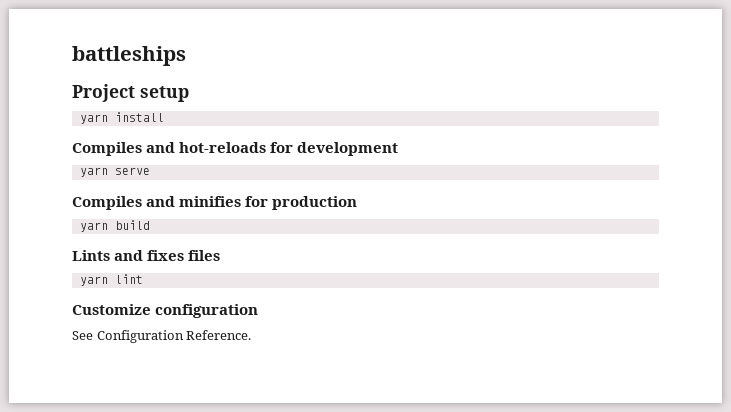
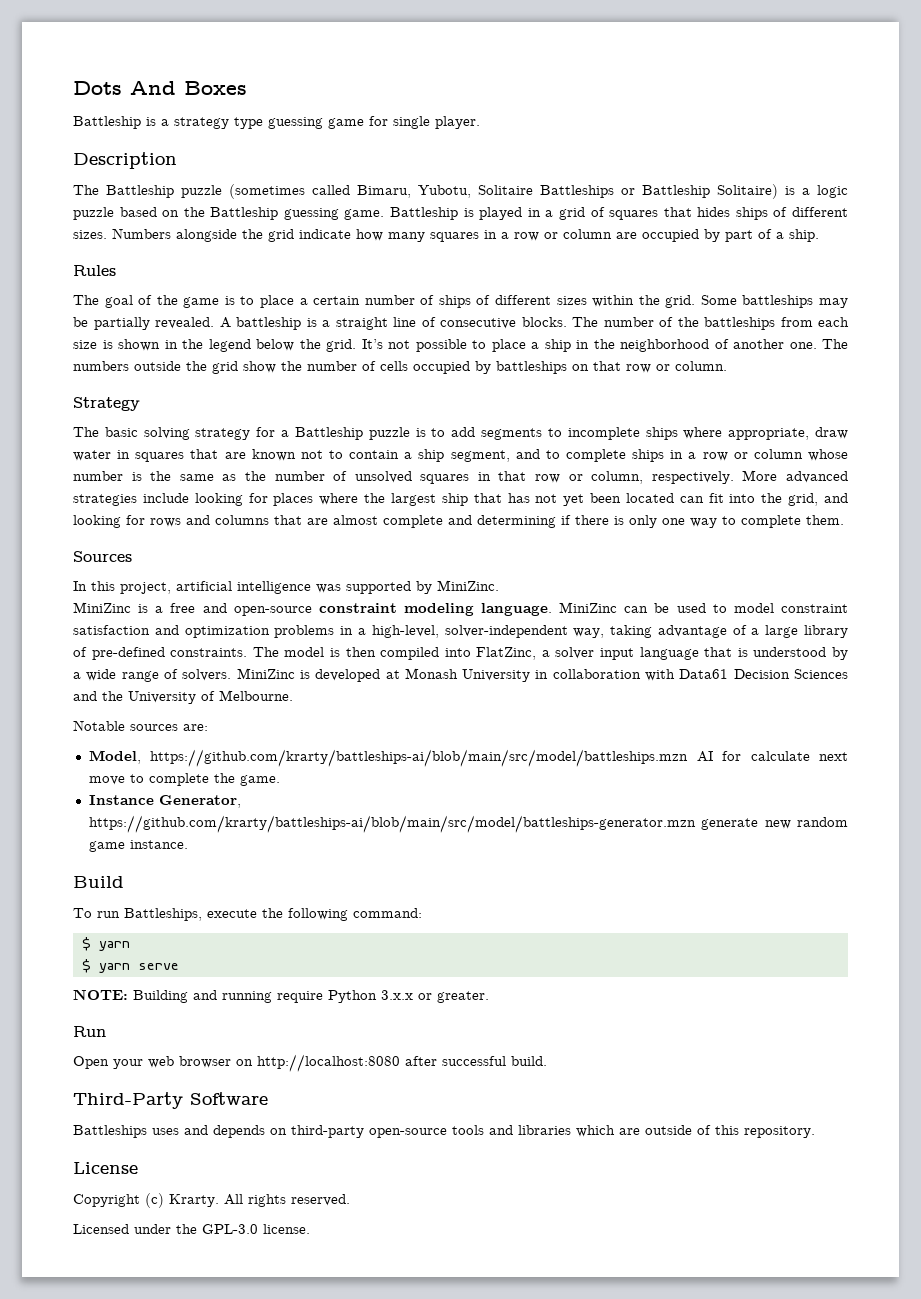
[72,46,186,66] [72,84,189,102] [79,112,164,124] [72,142,399,156] [79,167,150,177] [72,196,358,210] [79,220,150,232] [72,250,221,261] [79,274,143,286] [72,304,259,318] [72,330,252,343] battleships // Project setup // yarn install // Compiles and hot-reloads for development // yarn serve // Compiles and minifies for production // yarn build // Lints and fixes files // yarn lint // Customize configuration // See Configuration Reference. -> [73,81,247,95] [73,116,480,129] [73,152,177,169] [73,184,848,199] [73,207,848,220] [73,228,819,242] [73,265,116,276] [73,295,848,308] [73,317,849,330] [73,339,848,352] [73,361,727,374] [73,397,140,411] [73,427,849,440] [73,449,848,462] [73,470,848,484] [73,493,849,506] [73,515,844,528] [73,551,132,562] [73,580,499,594] [73,602,848,616] [73,625,849,638] [73,647,848,660] [73,668,848,682] [73,690,293,704] [73,720,208,731] [88,749,848,767] [88,773,280,786] [88,795,241,808] [88,815,849,833] [88,840,188,852] [73,876,124,888] [73,908,422,921] [81,937,130,951] [81,959,179,973] [73,989,489,1003] [73,1026,106,1037] [73,1054,547,1072] [73,1092,268,1109] [73,1125,815,1138] [73,1162,138,1174] [73,1193,350,1208] [73,1224,310,1234] Dots And Boxes // Battleship is a strategy type guessing game for single player. // Description // The Battleship puzzle (sometimes called Bimaru, Yubotu, Solitaire Battleships or Battleship Solitaire) is a logic puzzle based on the Battleship guessing game. Battleship is played in a grid of squares that hides ships of different sizes. Numbers alongside the grid indicate how many squares in a row or column are occupied by part of a ship. // Rules // The goal of the game is to place a certain number of ships of different sizes within the grid. Some battleships may be partially revealed. A battleship is a straight line of consecutive blocks. The number of the battleships from each size is shown in the legend below the grid. It’s not possible to place a ship in the neighborhood of another one. The numbers outside the grid show the number of cells occupied by battleships on that row or column. // Strategy // The basic solving strategy for a Battleship puzzle is to add segments to incomplete ships where appropriate, draw water in squares that are known not to contain a ship segment, and to complete ships in a row or column whose number is the same as the number of unsolved squares in that row or column, respectively. More advanced strategies include looking for places where the largest ship that has not yet been located can fit into the grid, and looking for rows and columns that are almost complete and determining if there is only one way to complete them. // Sources // In this project, artificial intelligence was supported by MiniZinc. // MiniZinc is a free and open-source constraint modeling language. MiniZinc can be used to model constraint satisfaction and optimization problems in a high-level, solver-independent way, taking advantage of a large library of pre-defined constraints. The model is then compiled into FlatZinc, a solver input language that is understood by a wide range of solvers. MiniZinc is developed at Monash University in collaboration with Data61 Decision Sciences and the University of Melbourne. // Notable sources are: // Model, https://github.com/krarty/battleships-ai/blob/main/src/model/battleships.mzn AI for calculate next move to complete the game. // Instance Generator, https://github.com/krarty/battleships-ai/blob/main/src/model/battleships-generator.mzn generate new random game instance. // Build // To run Battleships, execute the following command: // $ yarn // $ yarn serve // NOTE: Building and running require Python 3.x.x or greater. // Run // Open your web browser on http://localhost:8080 after successful build. // Third-Party Software // Battleships uses and depends on third-party open-source tools and libraries which are outside of this repository. // License // Copyright (c) Krarty. All rights reserved. // Licensed under the GPL-3.0 license.

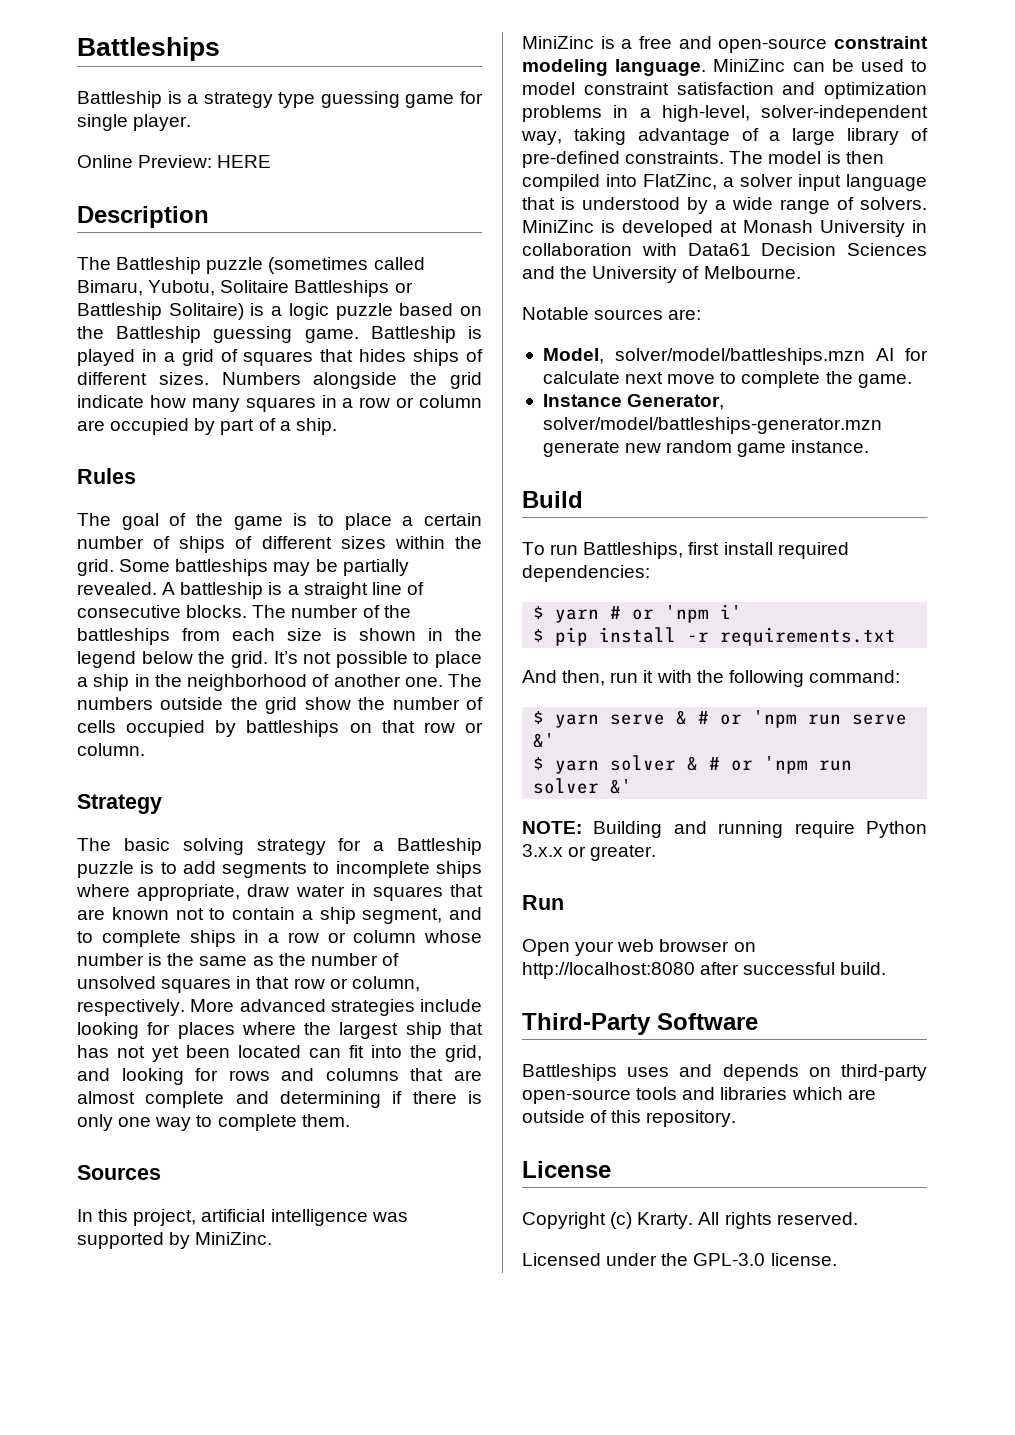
[73,81,247,95] Dots And Boxes -> [77,37,220,61] Battleships
(480, 122) none -> [77,155,272,168] // Online Preview: HERE
[150,749,689,767] https://github.com/krarty/battleships-ai/blob/main/src/model/battleships.mzn -> [614,348,865,365] solver/model/battleships.mzn
[88,815,696,833] https://github.com/krarty/battleships-ai/blob/main/src/model/battleships-generator.mzn -> [542,417,882,434] solver/model/battleships-generator.mzn
[207,909,257,918] execute -> [688,542,849,559] [522,565,650,582] [533,604,743,623] [533,627,897,646] [522,670,692,686] first install required dependencies: // $ yarn # or 'npm i' // $ pip install -r requirements.txt // And then, run it with
[81,959,179,973] // $ yarn serve -> [610,710,908,728] [533,733,556,748] [533,755,853,774] [533,778,633,794] serve & # or 'npm run serve &' // $ yarn solver & # or 'npm run solver &'

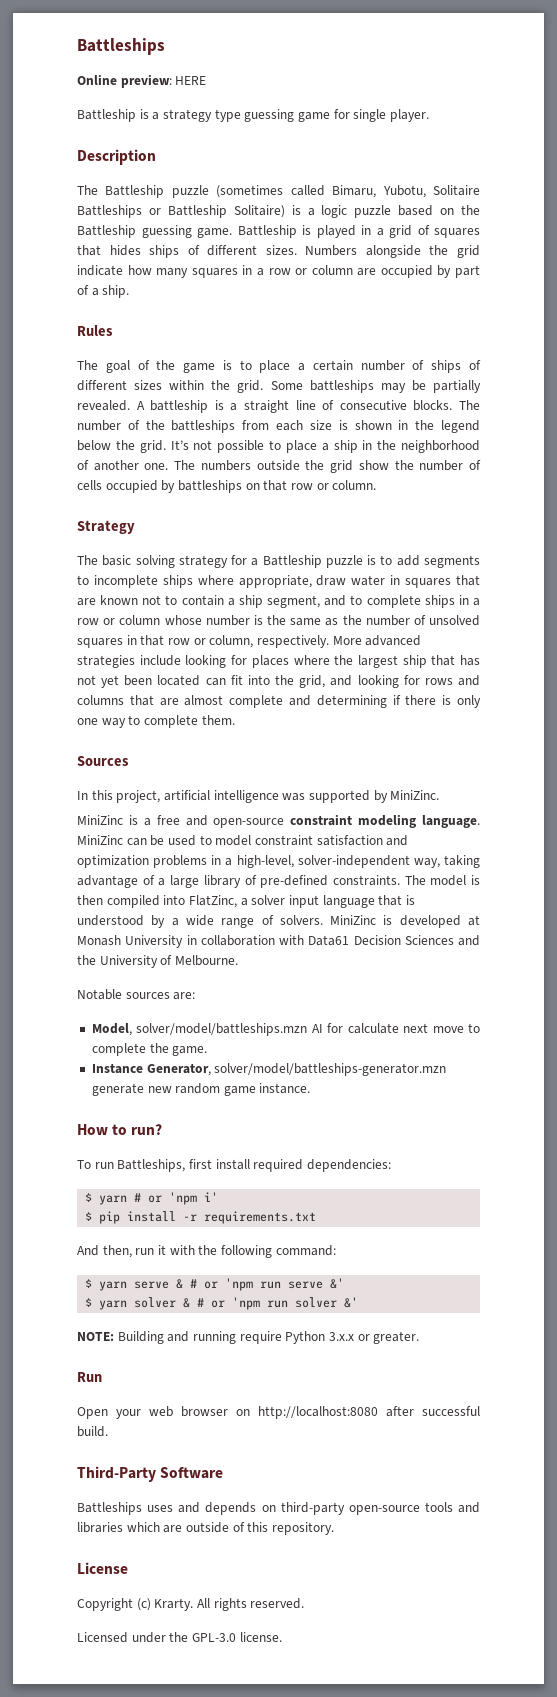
[77,37,220,61] Battleships -> [77,38,165,55] [77,74,207,88] Battleships // Online preview: HERE
[77,155,272,168] // Online Preview: HERE -> (429, 115) none
[522,491,583,508] Build -> [77,1124,163,1135] How to run?

